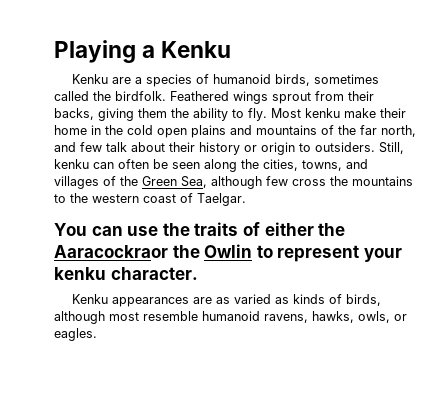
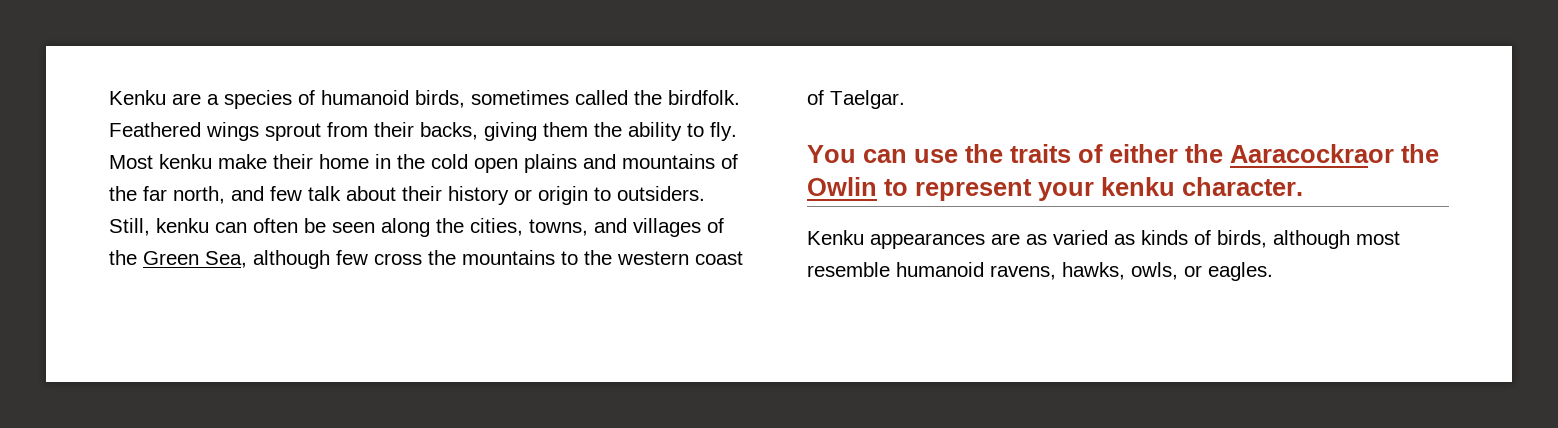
[54,40,232,63] Playing a Kenku // -> (109, 97) none

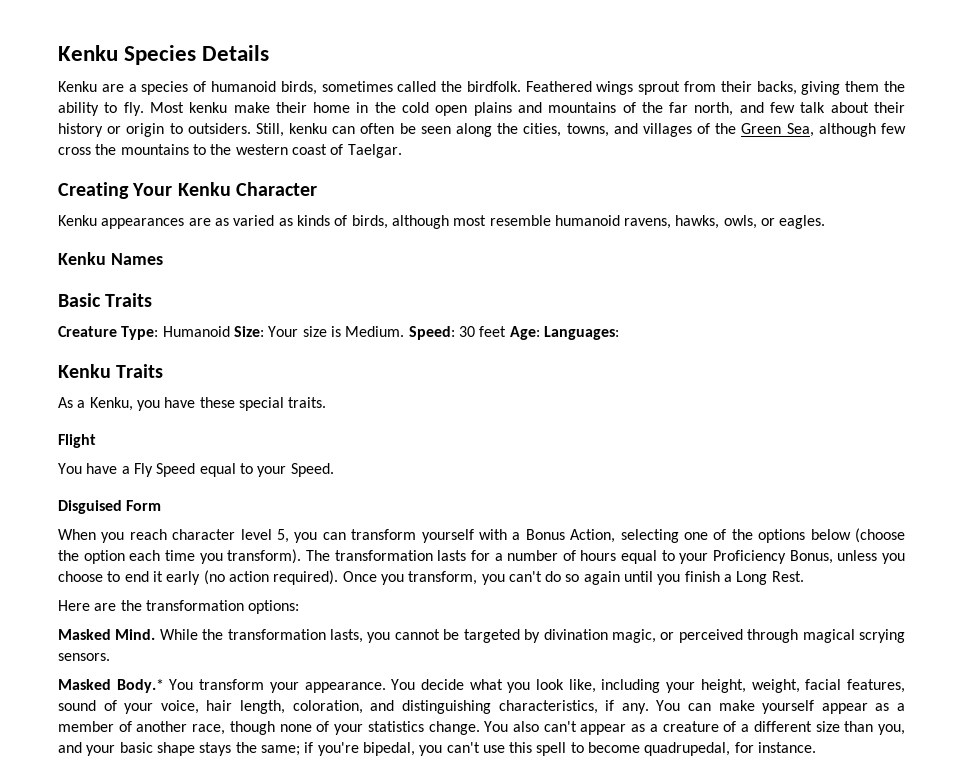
[109,90,166,105] Kenku -> [58,45,270,65] [58,81,97,92] Kenku Species Details // Kenku
[807,144,1439,163] [807,177,1303,201] You can use the traits of either the Aaracockraor the Owlin to represent your kenku character. -> [58,182,318,199] Creating Your Kenku Character
(1273, 271) none -> [58,252,163,265] [58,293,153,307] [58,326,619,340] [58,364,164,378] [58,397,327,411] [58,434,96,448] [58,463,334,477] [58,500,162,514] [58,528,905,543] [58,549,905,564] [58,570,804,585] [58,600,300,614] [58,629,905,643] [58,653,110,661] [58,679,906,693] [58,700,905,714] [58,721,906,735] [58,742,817,756] // Kenku Names // Basic Traits // Creature Type: Humanoid Size: Your size is Medium. Speed: 30 feet Age: Languages: // Kenku Traits // As a Kenku, you have these special traits. // Flight // You have a Fly Speed equal to your Speed. // Disguised Form // When you reach character level 5, you can transform yourself with a Bonus Action, selecting one of the options below (choose the option each time you transform). The transformation lasts for a number of hours equal to your Proficiency Bonus, unless you choose to end it early (no action required). Once you transform, you can't do so again until you finish a Long Rest. // Here are the transformation options: // Masked Mind. While the transformation lasts, you cannot be targeted by divination magic, or perceived through magical scrying sensors. // Masked Body.* You transform your appearance. You decide what you look like, including your height, weight, facial features, sound of your voice, hair length, coloration, and distinguishing characteristics, if any. You can make yourself appear as a member of another race, though none of your statistics change. You also can't appear as a creature of a different size than you, and your basic shape stays the same; if you're bipedal, you can't use this spell to become quadrupedal, for instance.

